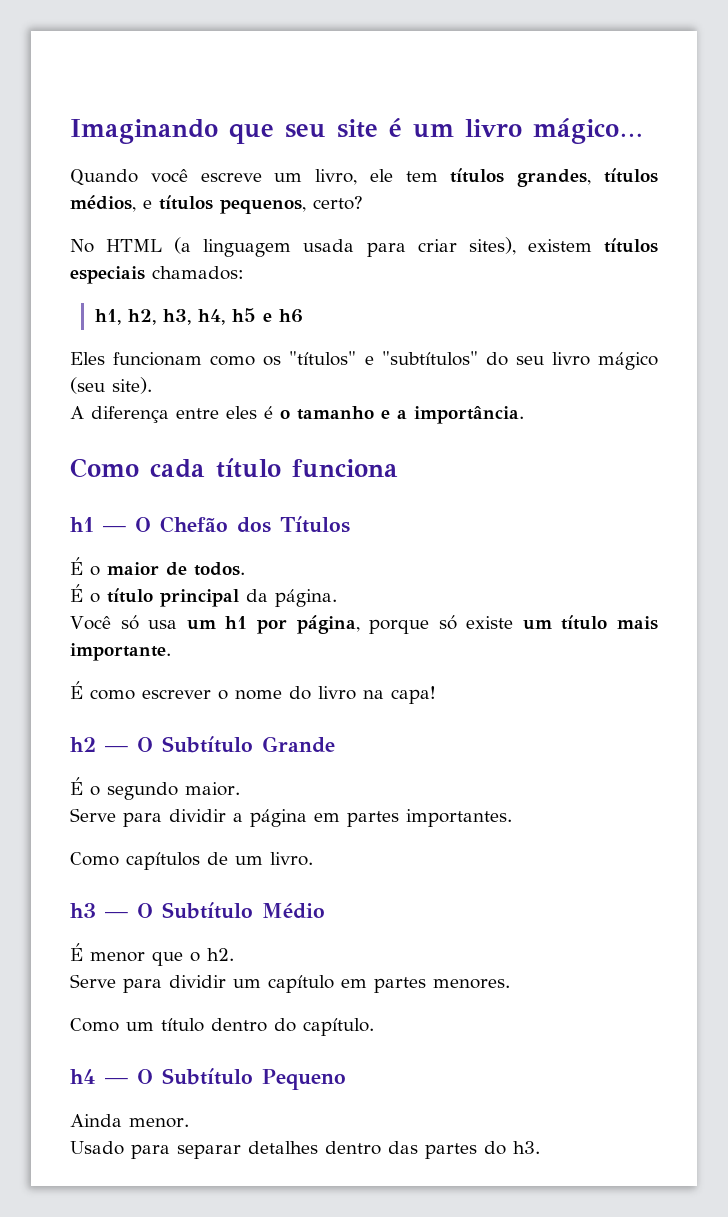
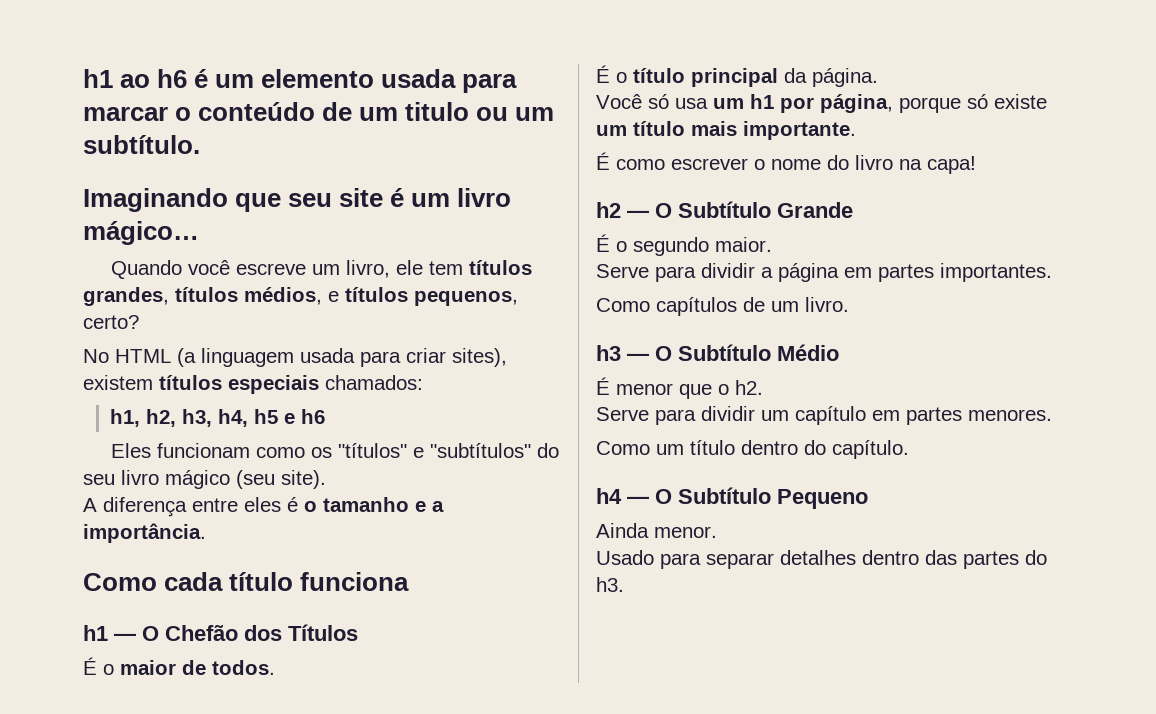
(70, 131) none -> [83,69,518,93] [83,102,555,121] [83,135,200,154] h1 ao h6 é um elemento usada para marcar o conteúdo de um titulo ou um subtítulo. //

